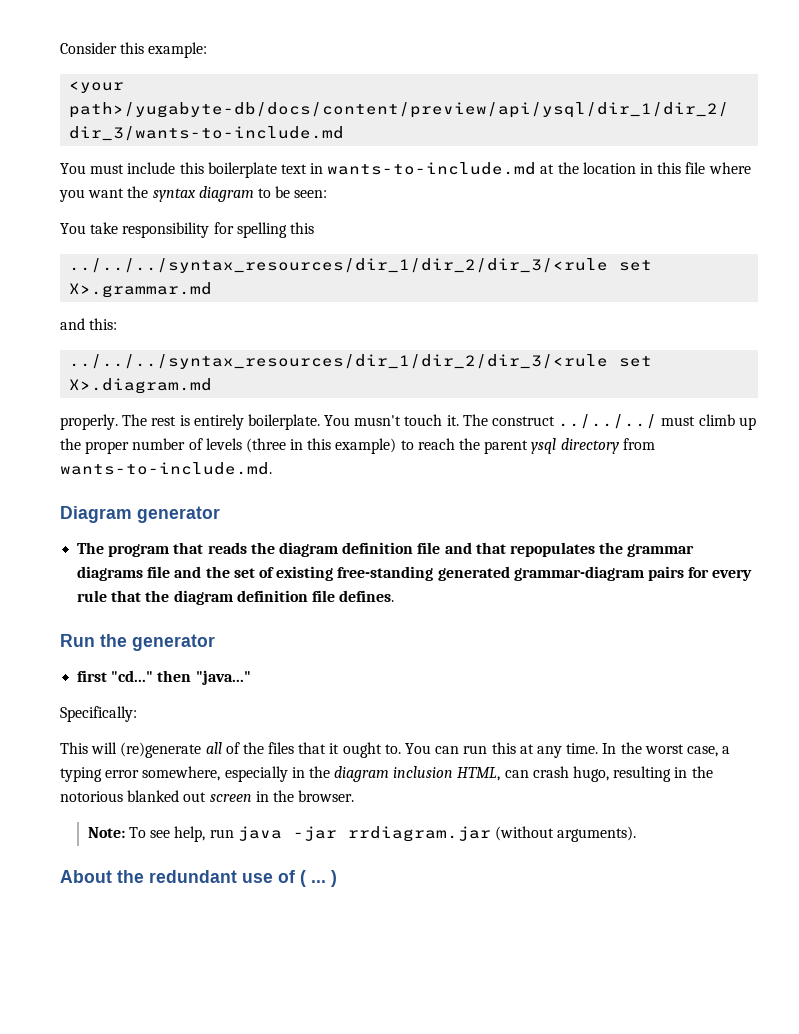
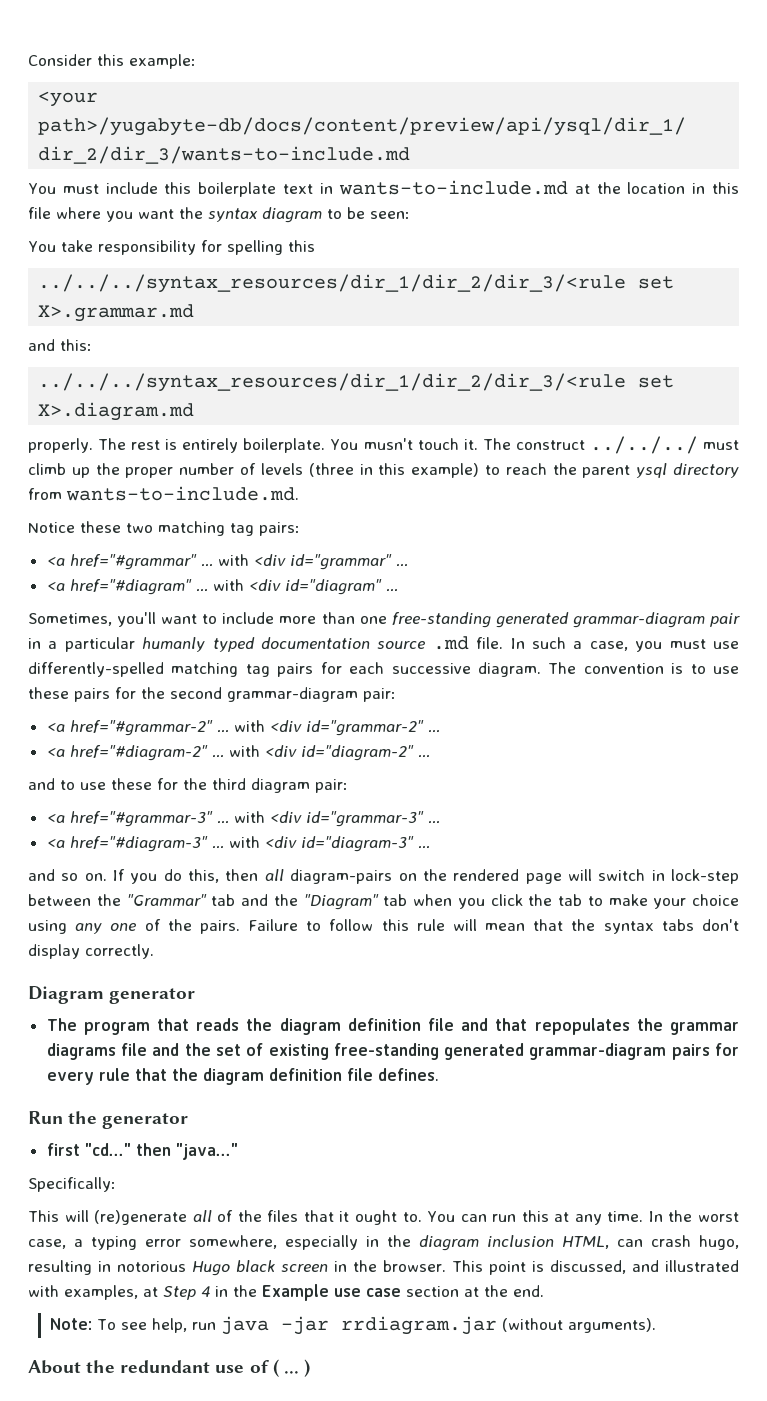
(272, 468) none -> [28,521,300,536] [46,554,408,570] [46,579,398,595] [28,612,740,628] [28,636,739,652] [28,662,739,677] [28,687,396,702] [46,720,440,736] [46,745,430,761] [28,778,348,793] [46,811,440,827] [46,836,430,852] [28,869,740,884] [28,894,739,910] [28,919,739,934] [28,944,154,959] // Notice these two matching tag pairs: // <a href="#grammar" ... with <div id="grammar" ... // <a href="#diagram" ... with <div id="diagram" ... // Sometimes, you'll want to include more than one free-standing generated grammar-diagram pair in a particular humanly typed documentation source .md file. In such a case, you must use differently-spelled matching tag pairs for each successive diagram. The convention is to use these pairs for the second grammar-diagram pair: // <a href="#grammar-2" ... with <div id="grammar-2" ... // <a href="#diagram-2" ... with <div id="diagram-2" ... // and to use these for the third diagram pair: // <a href="#grammar-3" ... with <div id="grammar-3" ... // <a href="#diagram-3" ... with <div id="diagram-3" ... // and so on. If you do this, then all diagram-pairs on the rendered page will switch in lock-step between the "Grammar" tab and the "Diagram" tab when you click the tab to make your choice using any one of the pairs. Failure to follow this rule will mean that the syntax tabs don't display correctly.
[691,766,713,778] [60,790,207,802] the notorious blanked out -> [117,1260,275,1276] notorious Hugo black
(355, 796) none -> [452,1260,739,1275] [28,1284,544,1301] This point is discussed, and illustrated with examples, at Step 4 in the Example use case section at the end.

